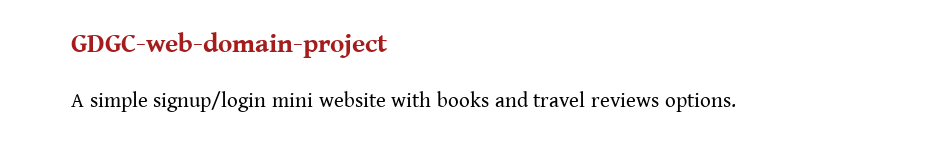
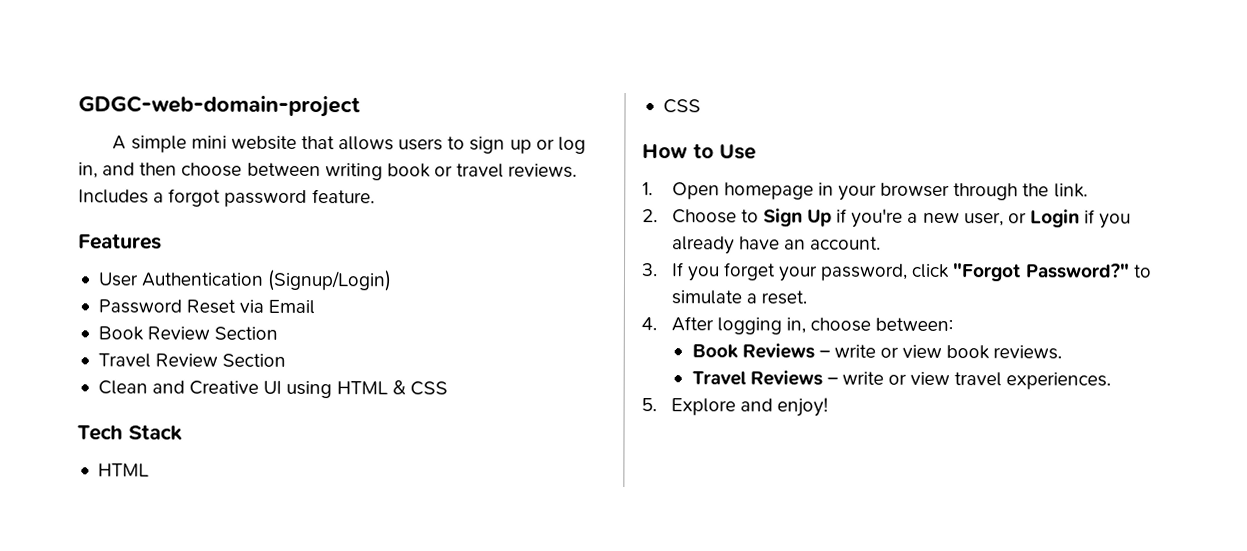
[153,91,267,112] signup/login -> (187, 144) none
[391,91,736,112] with books and travel reviews options. -> [300,135,586,154] [78,162,578,181] [78,188,375,208] [78,233,162,250] [97,269,393,292] [97,299,316,315] [97,326,279,341] [97,353,287,368] [97,380,448,399] [77,424,183,441] [97,463,149,477] [662,99,701,114] [642,143,756,160] [642,182,1088,201] [642,208,1132,229] [671,236,882,255] [641,262,1152,282] [670,290,807,305] [641,316,954,335] [691,343,1063,360] [691,370,1112,390] [641,397,828,417] that allows users to sign up or log in, and then choose between writing book or travel reviews. Includes a forgot password feature. // Features // User Authentication (Signup/Login) // Password Reset via Email // Book Review Section // Travel Review Section // Clean and Creative UI using HTML & CSS // Tech Stack // HTML // CSS // How to Use // 1. Open homepage in your browser through the link. // 2. Choose to Sign Up if you're a new user, or Login if you already have an account. // 3. If you forget your password, click "Forgot Password?" to simulate a reset. // 4. After logging in, choose between: // Book Reviews – write or view book reviews. // Travel Reviews – write or view travel experiences. // 5. Explore and enjoy!

